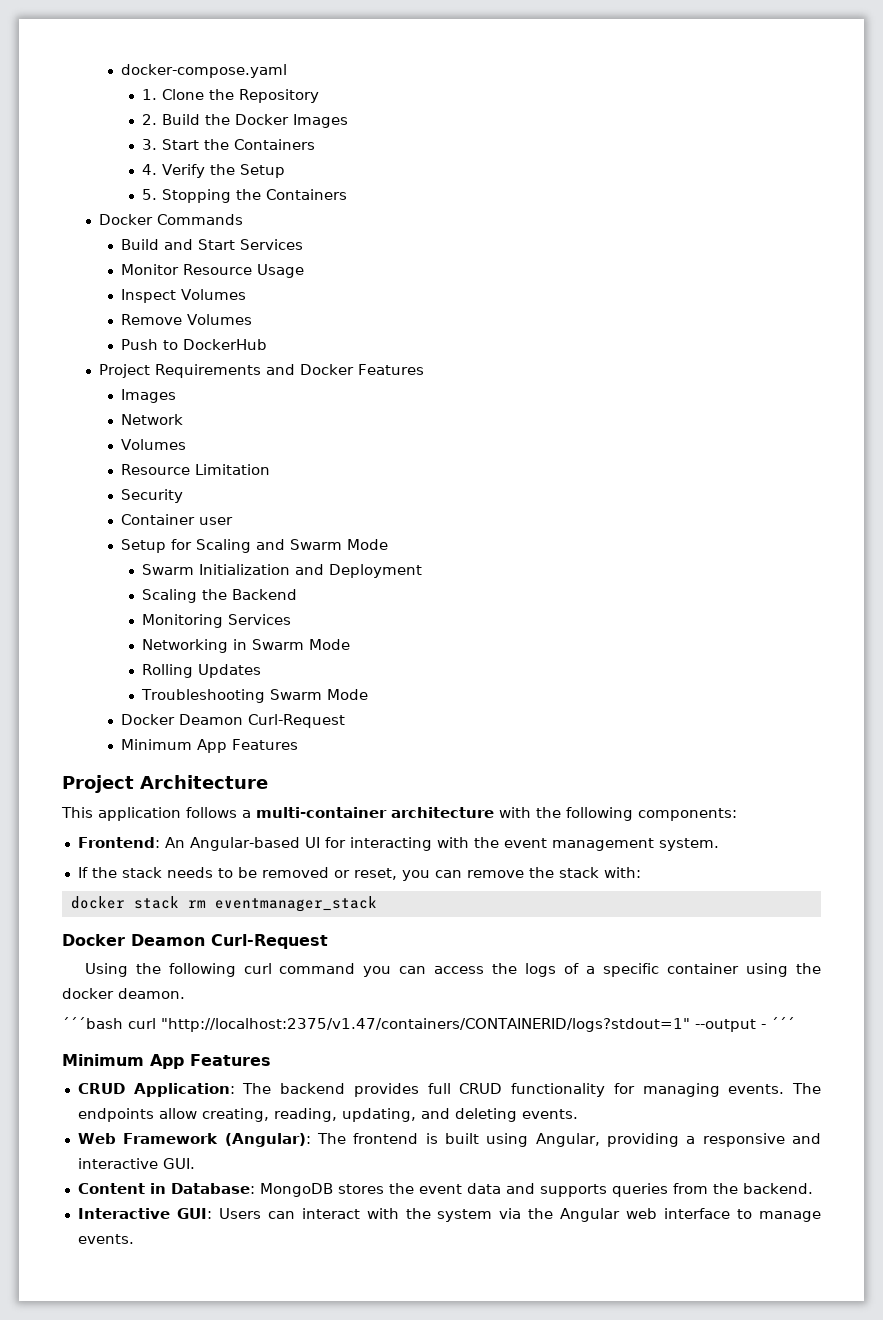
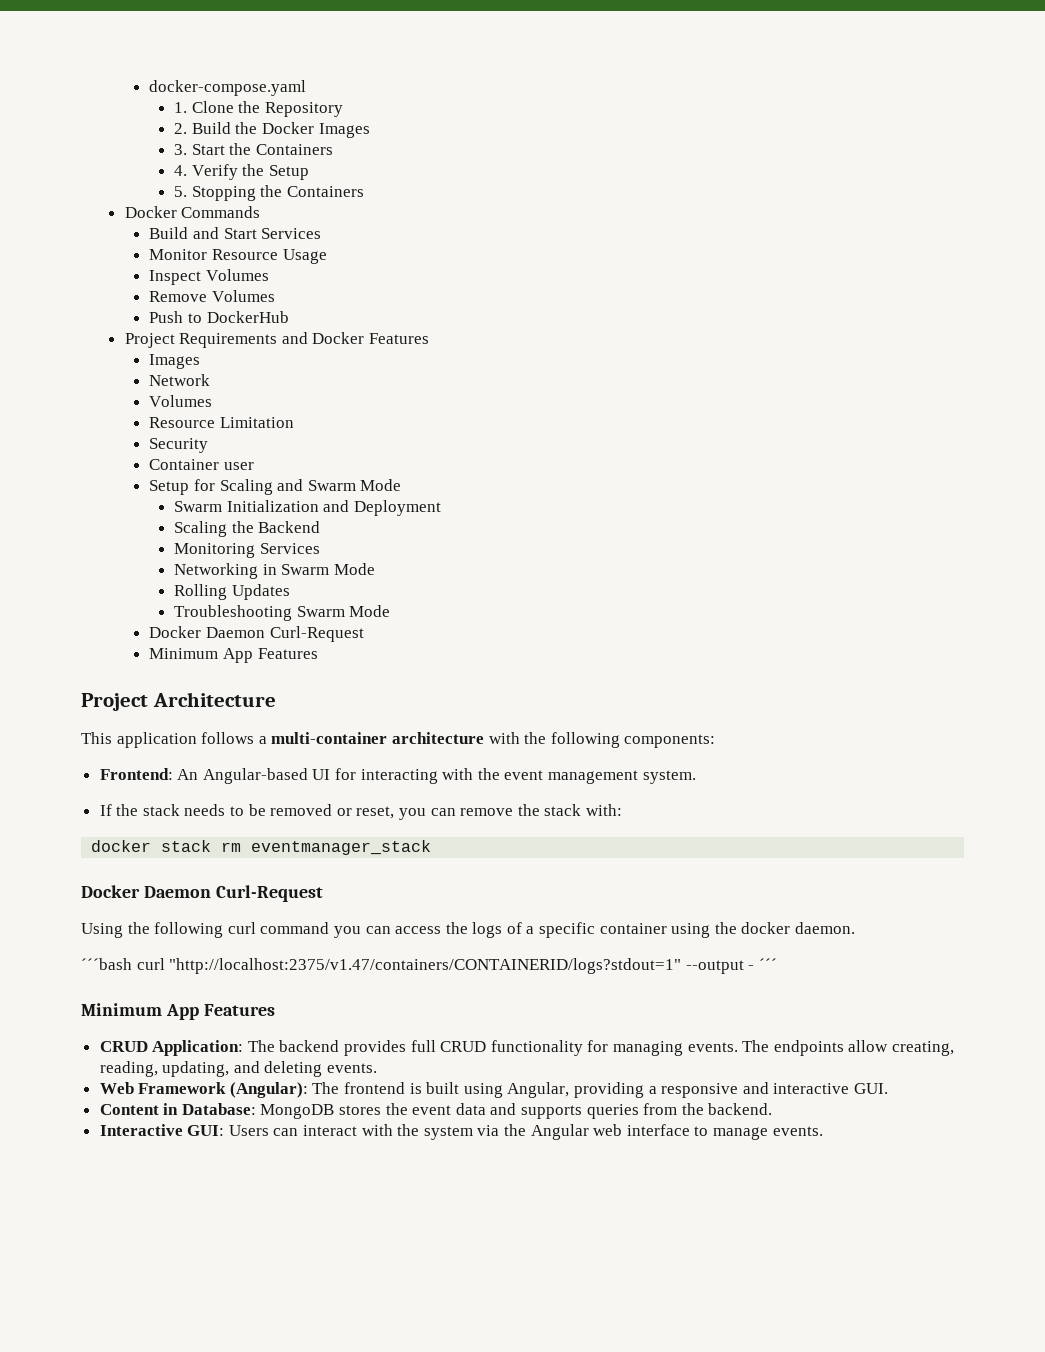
[178,714,243,725] Deamon -> [206,627,266,638] Daemon
[131,934,205,946] Deamon -> [143,886,211,898] Daemon
[118,988,185,999] deamon. -> [795,922,856,934] daemon.

